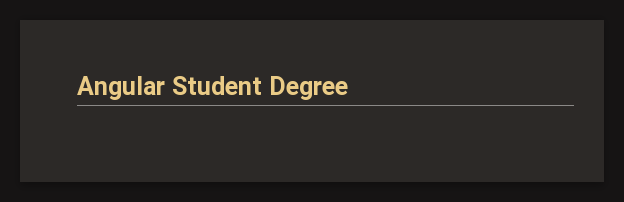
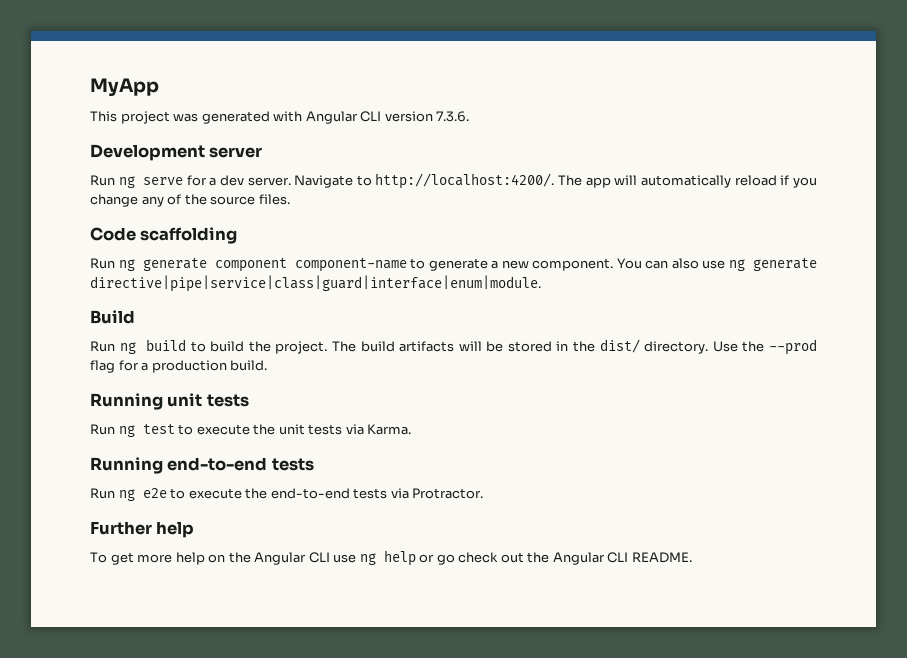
[77,76,348,100] Angular Student Degree -> [90,78,159,97] [90,111,470,124] [90,144,263,161] [90,173,817,189] [90,194,290,207] [90,227,238,244] [90,258,817,272] [90,275,541,292] [90,310,135,324] [90,339,817,355] [90,360,268,373] [90,393,249,410] [90,424,412,437] [90,457,314,474] [90,488,484,501] [90,521,195,538] [90,550,692,566] MyApp // This project was generated with Angular CLI version 7.3.6. // Development server // Run ng serve for a dev server. Navigate to http://localhost:4200/. The app will automatically reload if you change any of the source files. // Code scaffolding // Run ng generate component component-name to generate a new component. You can also use ng generate directive|pipe|service|class|guard|interface|enum|module. // Build // Run ng build to build the project. The build artifacts will be stored in the dist/ directory. Use the --prod flag for a production build. // Running unit tests // Run ng test to execute the unit tests via Karma. // Running end-to-end tests // Run ng e2e to execute the end-to-end tests via Protractor. // Further help // To get more help on the Angular CLI use ng help or go check out the Angular CLI README.

